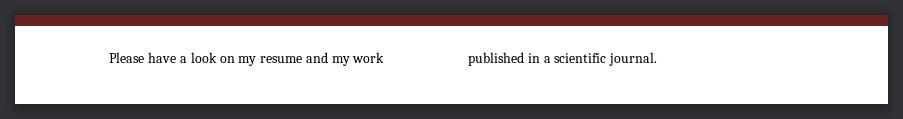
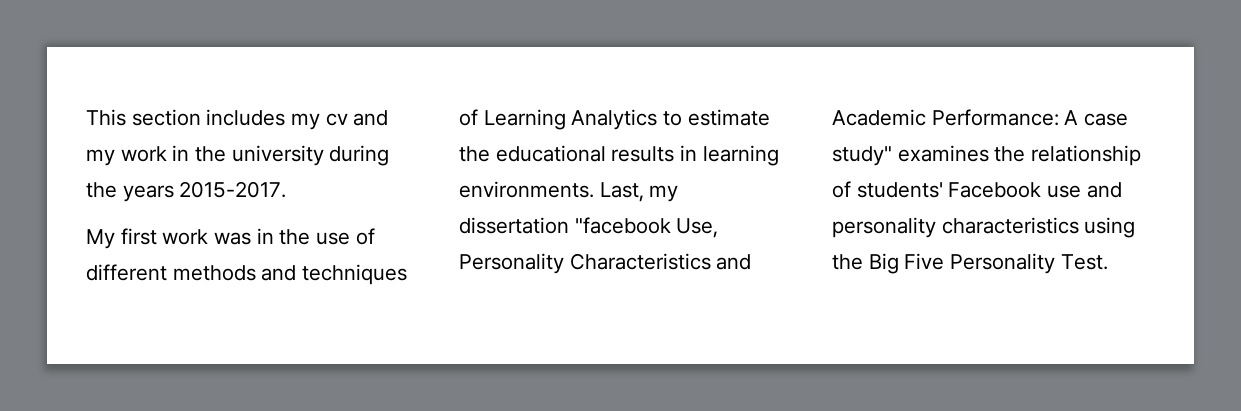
[109,52,658,66] Please have a look on my resume and my work published in a scientific journal. -> [86,109,389,130] [86,145,390,166] [86,181,287,202] [86,228,375,249] [86,264,408,285] [459,109,770,130] [459,145,779,166] [459,181,679,202] [459,217,719,238] [459,253,752,274] [832,109,1129,126] [832,145,1142,166] [832,181,1122,198] [832,217,1136,238] [832,253,1108,274] This section includes my cv and my work in the university during the years 2015-2017. // My first work was in the use of different methods and techniques of Learning Analytics to estimate the educational results in learning environments. Last, my dissertation "facebook Use, Personality Characteristics and Academic Performance: A case study" examines the relationship of students' Facebook use and personality characteristics using the Big Five Personality Test.

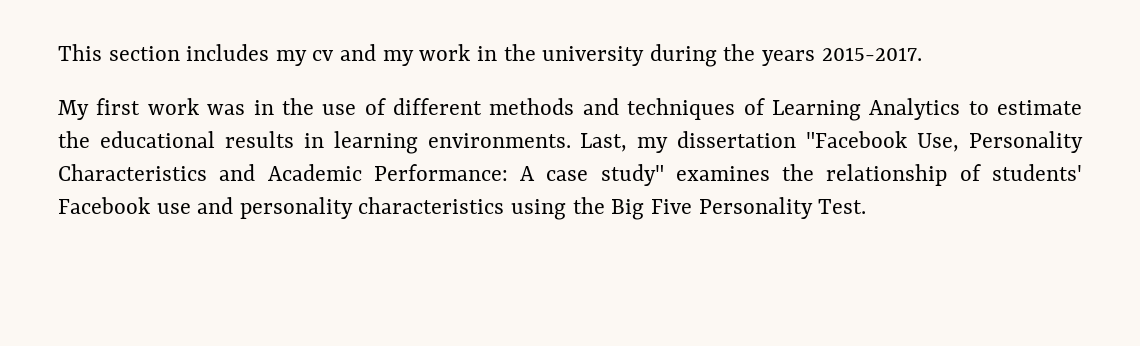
[574,217,671,234] "facebook -> [806,131,908,148] "Facebook

